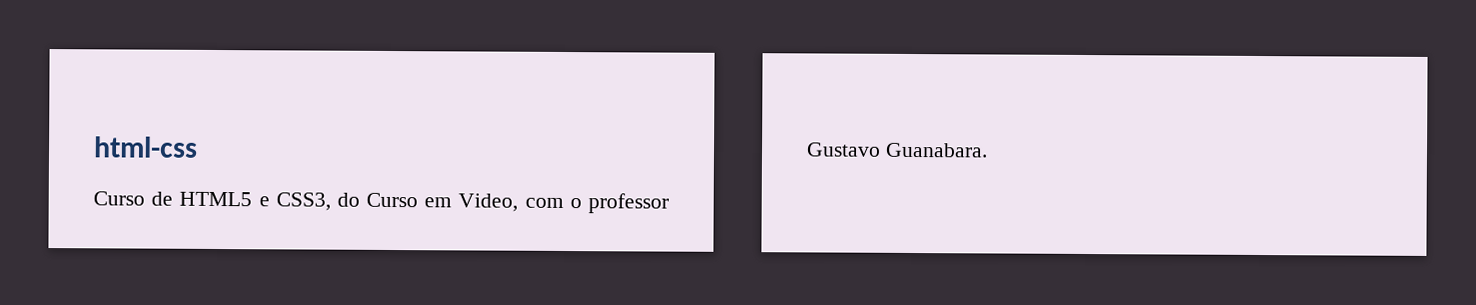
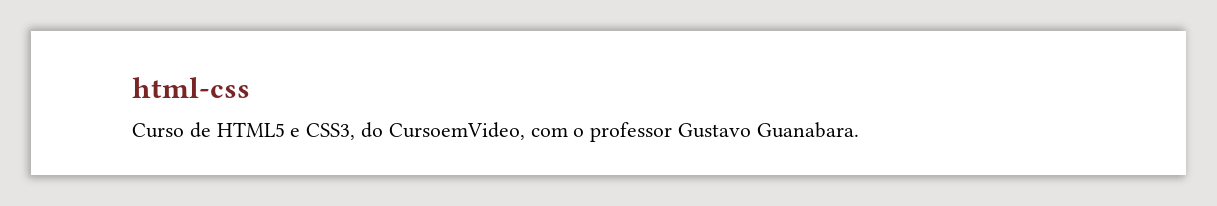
[366,192,519,212] Curso em Video, -> [388,122,525,140] CursoemVideo,

